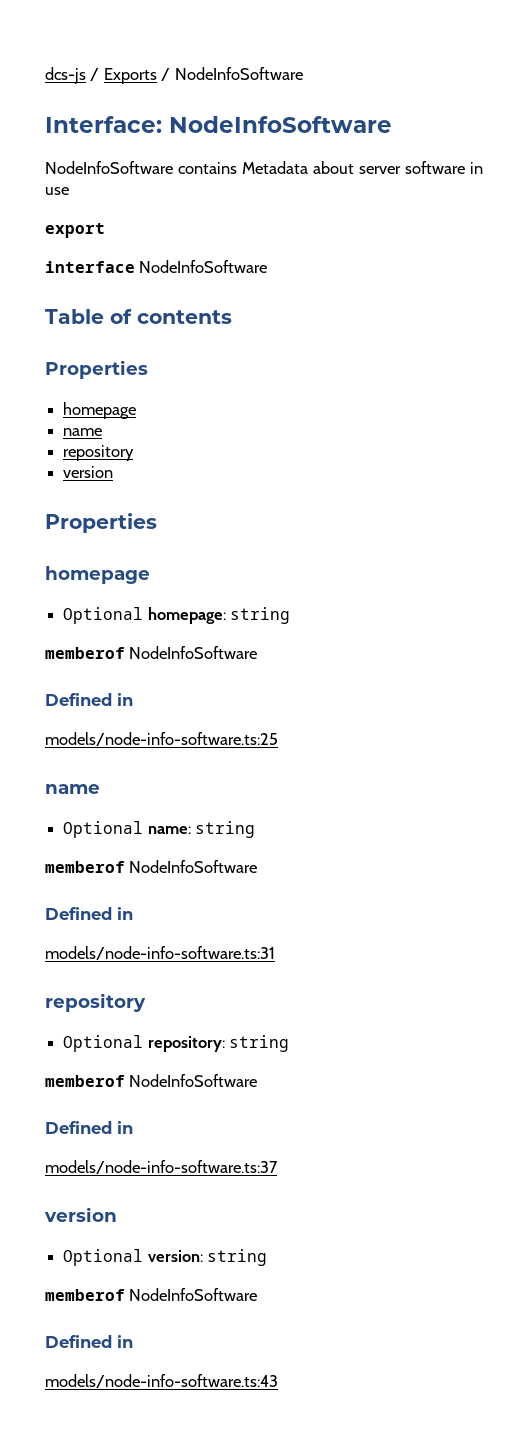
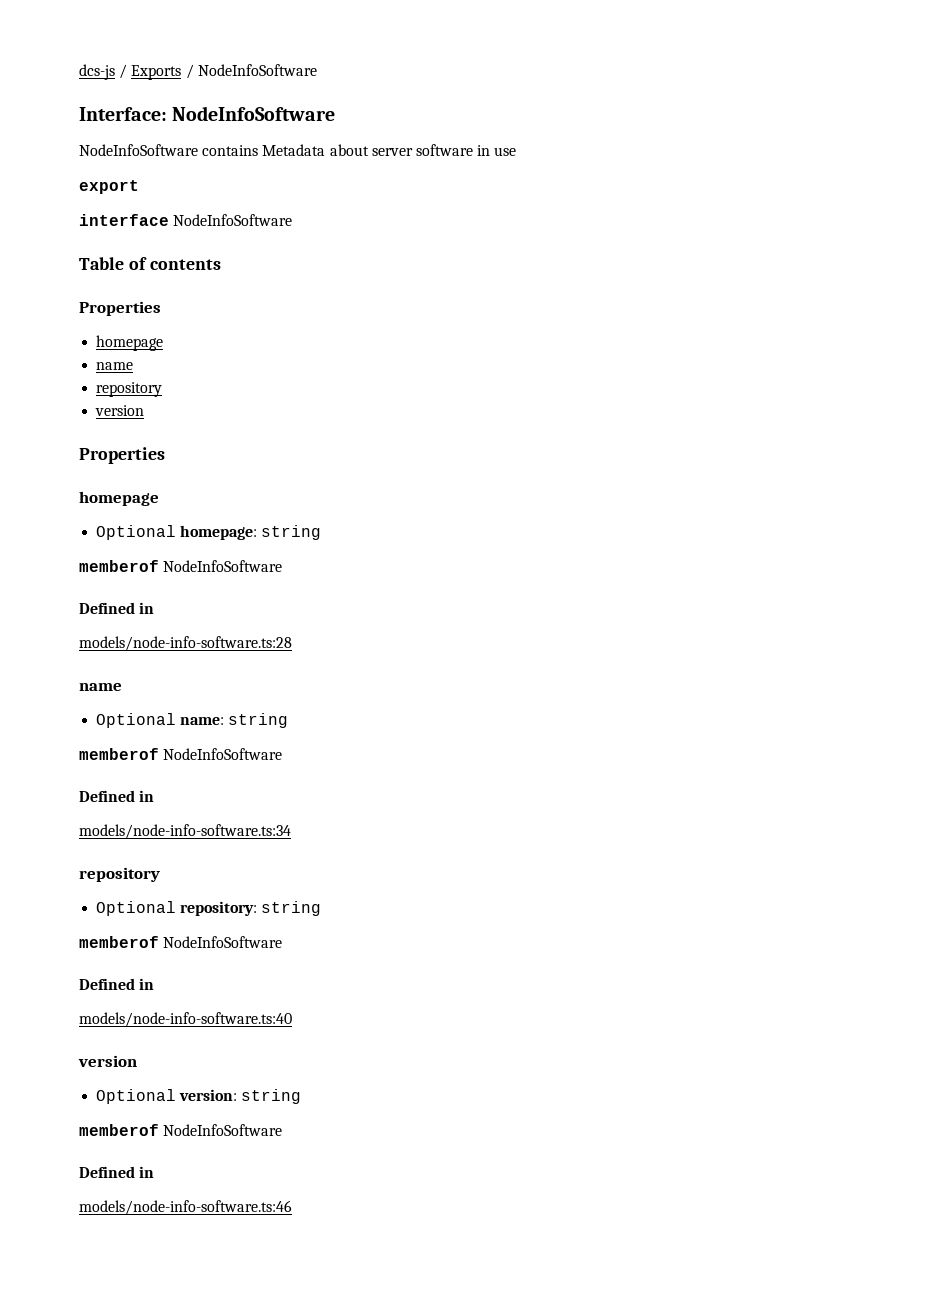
[45,732,278,746] models/node-info-software.ts:25 -> [79,636,292,651] models/node-info-software.ts:28
[45,946,275,960] models/node-info-software.ts:31 -> [79,824,291,839] models/node-info-software.ts:34
[45,1160,278,1174] models/node-info-software.ts:37 -> [79,1012,292,1027] models/node-info-software.ts:40
[45,1374,278,1388] models/node-info-software.ts:43 -> [79,1200,292,1215] models/node-info-software.ts:46

